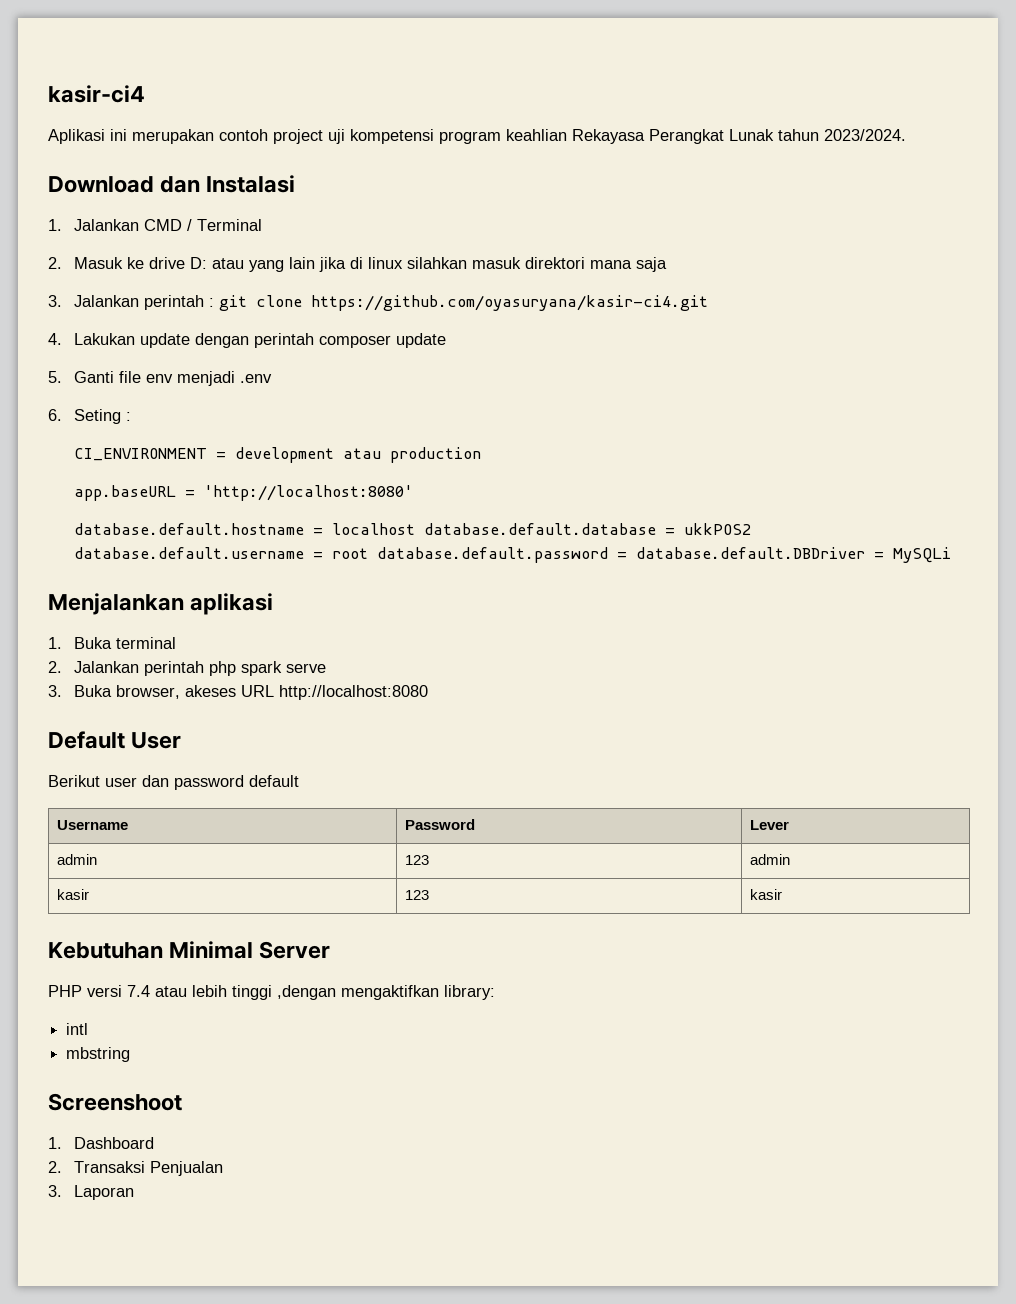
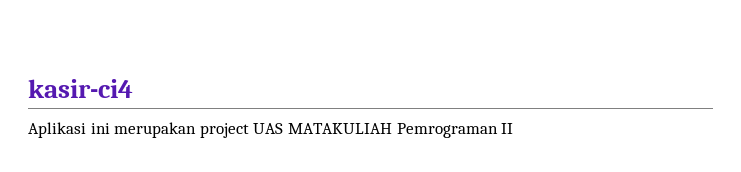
[219,129,906,144] [48,175,296,193] [48,219,262,231] [48,257,667,272] [48,295,708,311] [48,333,446,348] [48,371,272,386] [48,409,131,424] [73,447,481,463] [73,485,413,501] [73,523,751,535] [73,547,951,563] [48,593,274,615] [48,637,176,649] [48,661,326,676] [48,685,428,700] [48,731,182,749] [48,775,299,790] [56,820,128,830] [404,819,475,830] [749,820,789,830] [56,854,97,865] [404,855,429,865] [749,854,790,865] [56,889,89,900] [404,890,429,900] [749,889,782,900] [48,941,331,959] [48,985,495,1000] [66,1023,89,1035] [66,1047,131,1062] [48,1093,182,1111] [48,1137,154,1149] [48,1161,223,1176] [48,1185,134,1200] contoh project uji kompetensi program keahlian Rekayasa Perangkat Lunak tahun 2023/2024. // Download dan Instalasi // 1. Jalankan CMD / Terminal // 2. Masuk ke drive D: atau yang lain jika di linux silahkan masuk direktori mana saja // 3. Jalankan perintah : git clone https://github.com/oyasuryana/kasir-ci4.git // 4. Lakukan update dengan perintah composer update // 5. Ganti file env menjadi .env // 6. Seting : // CI_ENVIRONMENT = development atau production // app.baseURL = 'http://localhost:8080' // database.default.hostname = localhost database.default.database = ukkPOS2 database.default.username = root database.default.password = database.default.DBDriver = MySQLi // Menjalankan aplikasi // 1. Buka terminal // 2. Jalankan perintah php spark serve // 3. Buka browser, akeses URL http://localhost:8080 // Default User // Berikut user dan password default // Username | Password | Lever // admin | 123 | admin // kasir | 123 | kasir // Kebutuhan Minimal Server // PHP versi 7.4 atau lebih tinggi ,dengan mengaktifkan library: // intl // mbstring // Screenshoot // 1. Dashboard // 2. Transaksi Penjualan // 3. Laporan -> [199,123,514,138] project UAS MATAKULIAH Pemrograman II

